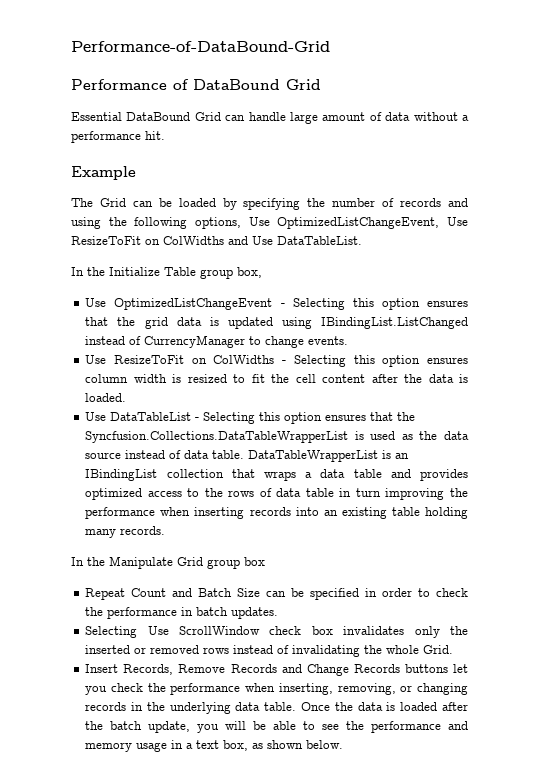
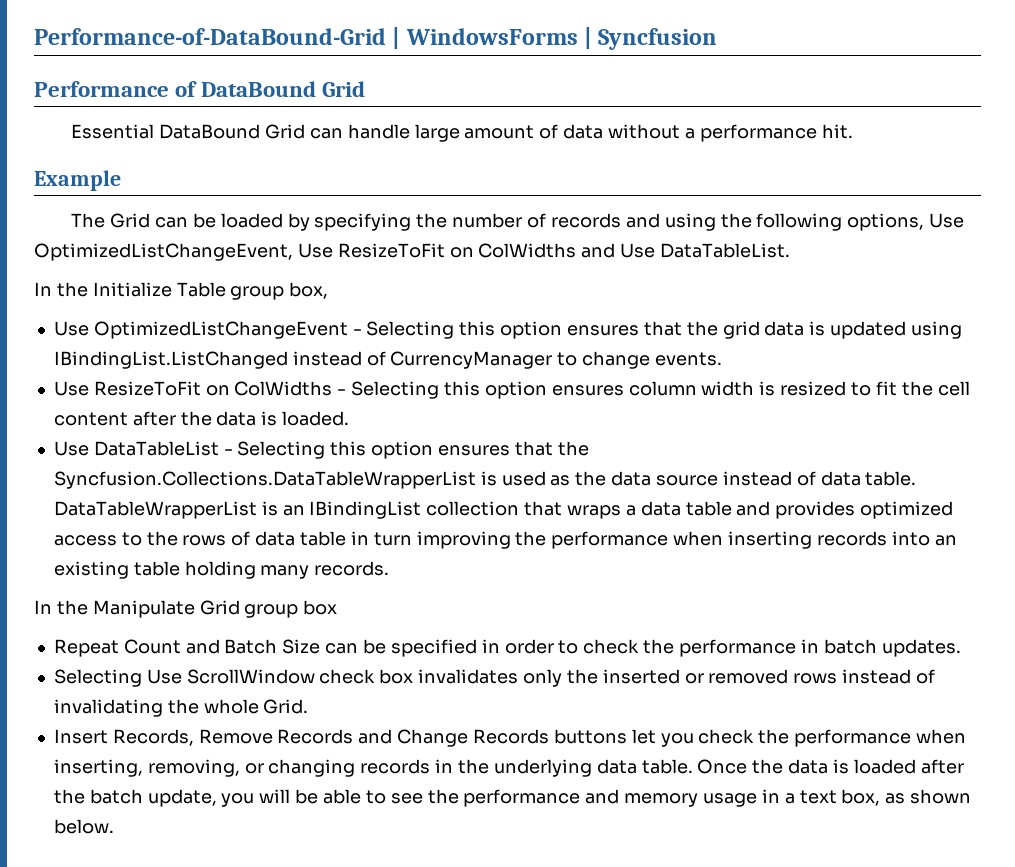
(330, 46) none -> [392,27,718,50] | WindowsForms | Syncfusion

